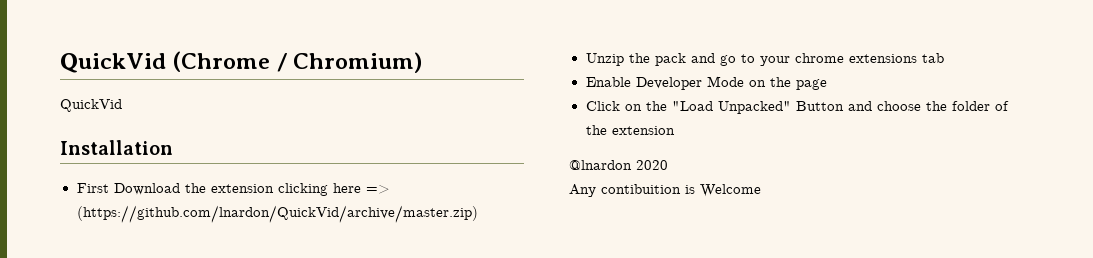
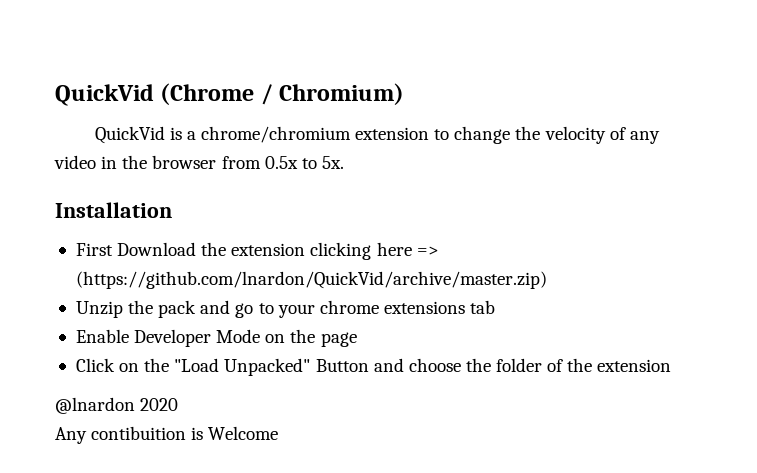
(122, 105) none -> [169,126,660,144] [54,155,344,169] is a chrome/chromium extension to change the velocity of any video in the browser from 0.5x to 5x.

